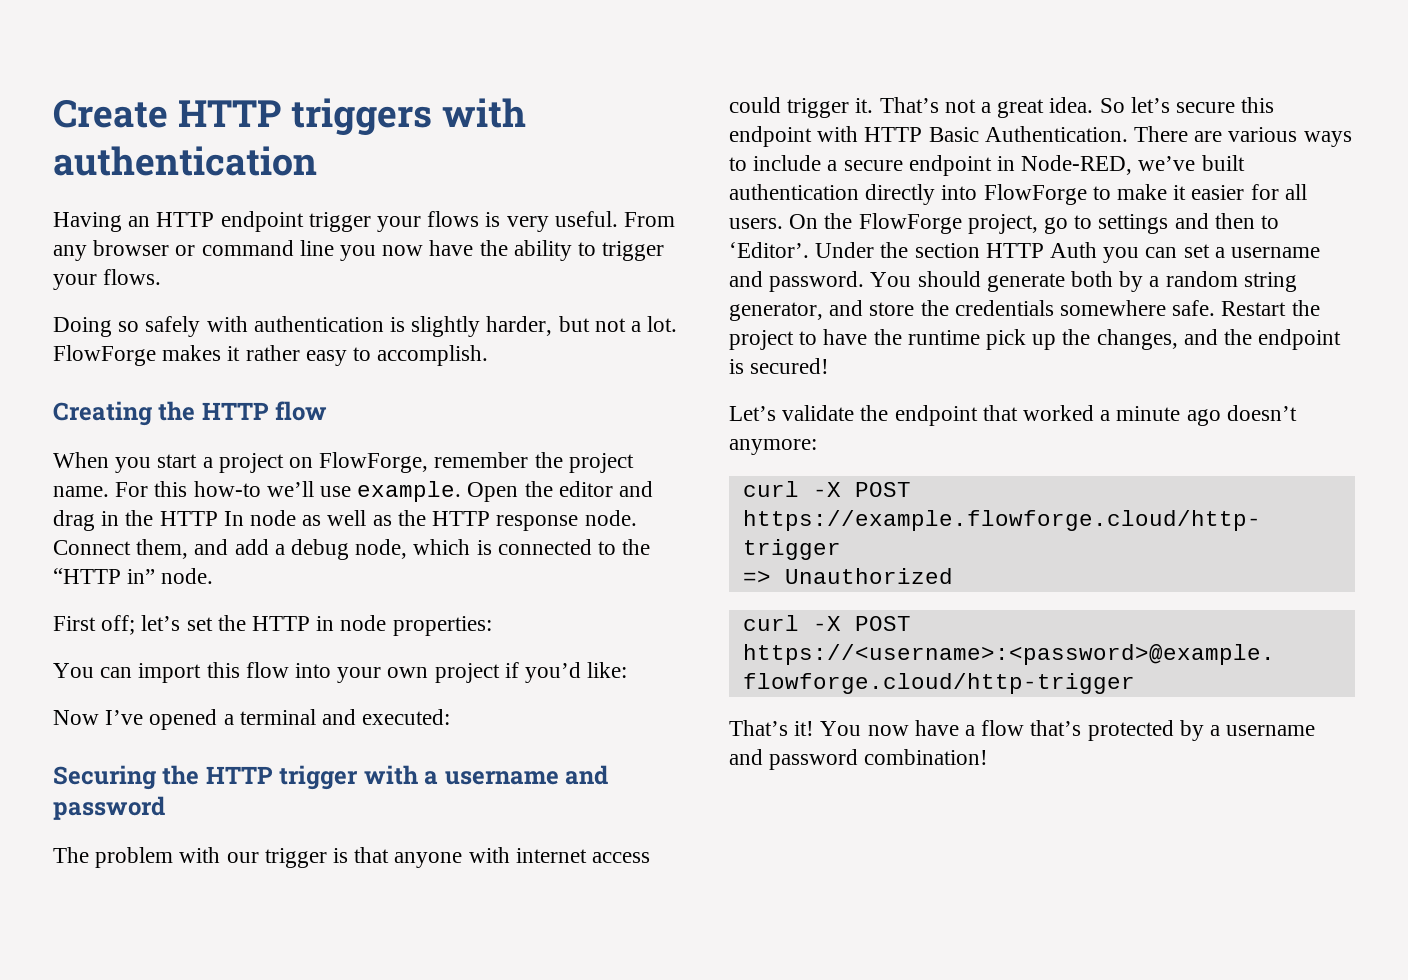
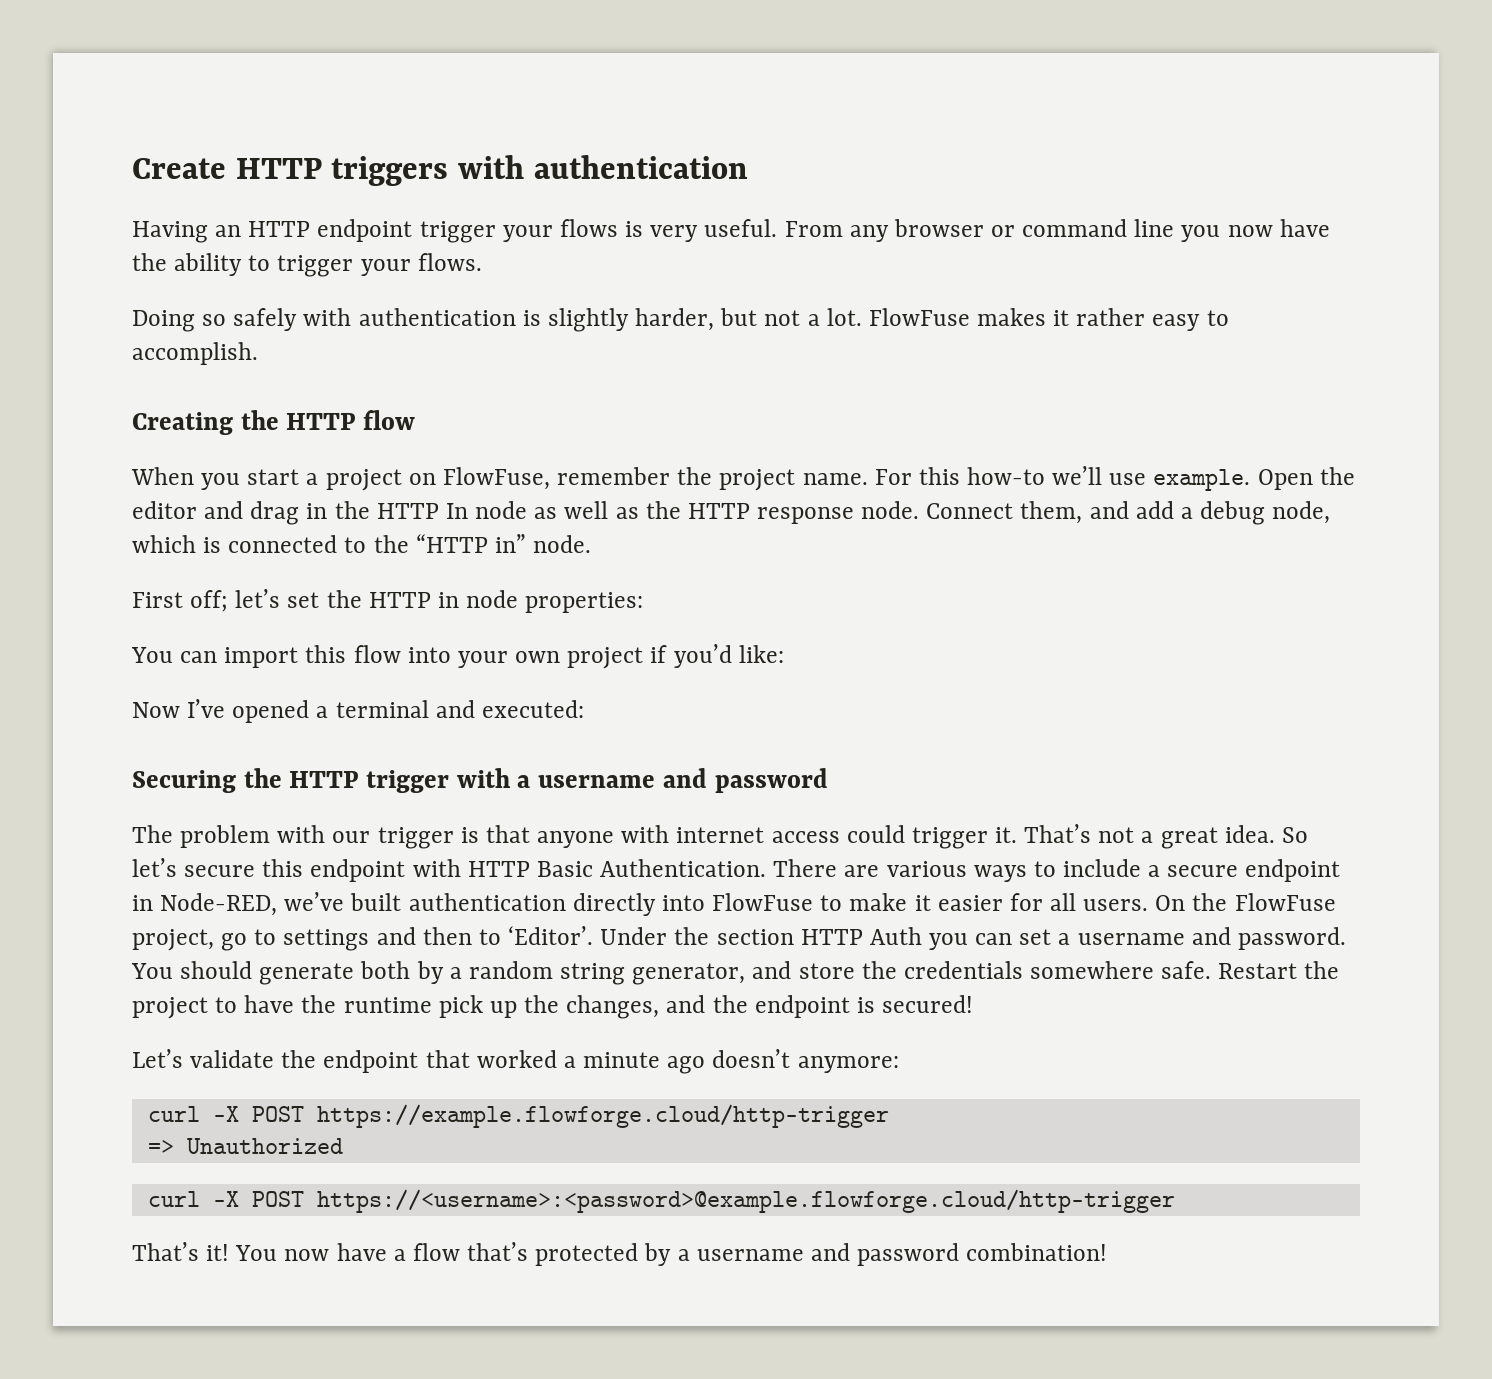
[53,345,156,366] FlowForge -> [868,308,970,326] FlowFuse
[319,452,429,473] FlowForge, -> [442,467,550,490] FlowFuse,
[983,184,1087,205] FlowForge -> [712,893,814,911] FlowFuse
[858,213,962,234] FlowForge -> [1234,893,1336,911] FlowFuse

